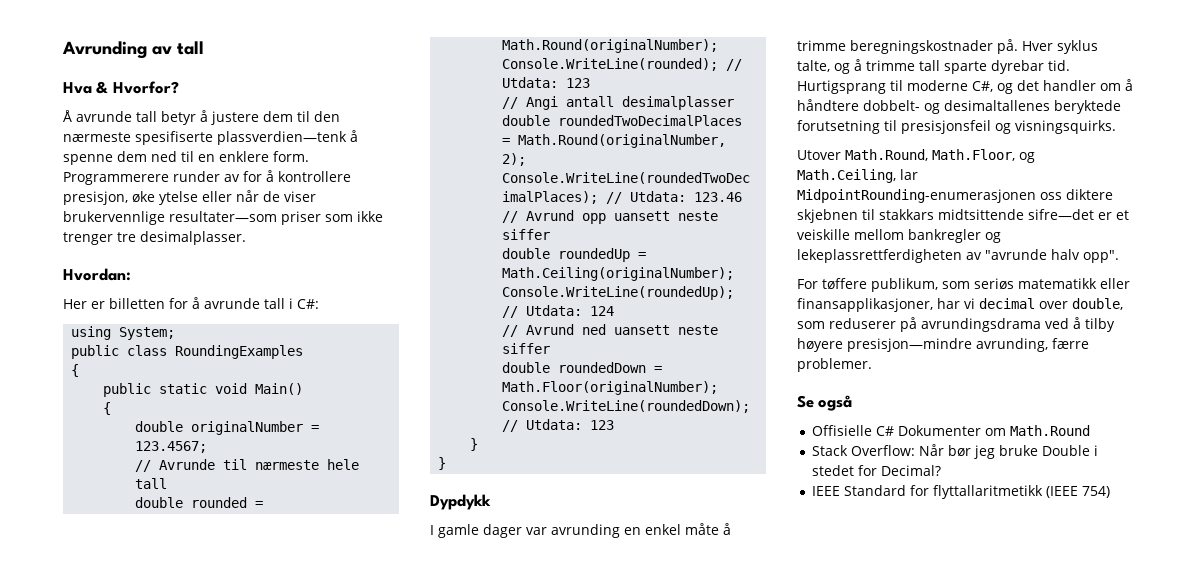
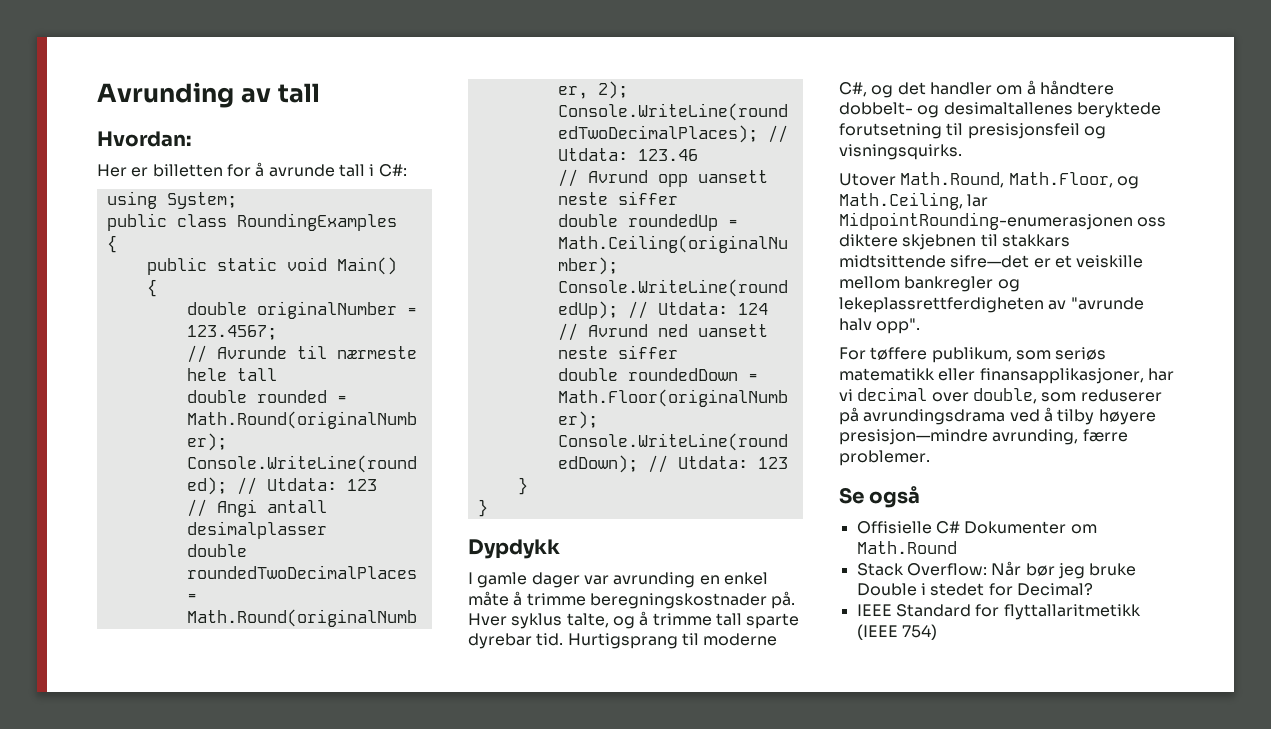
[63,81,179,94] [63,110,340,125] [63,130,358,145] [63,151,309,165] [63,170,351,185] [63,190,316,205] [63,211,383,225] [63,231,246,245] // Hva & Hvorfor? // Å avrunde tall betyr å justere dem til den nærmeste spesifiserte plassverdien—tenk å spenne dem ned til en enklere form. Programmerere runder av for å kontrollere presisjon, øke ytelse eller når de viser brukervennlige resultater—som priser som ikke trenger tre desimalplasser. -> (320, 93) none

